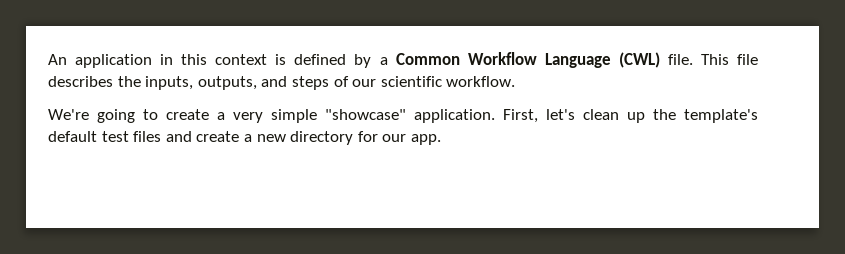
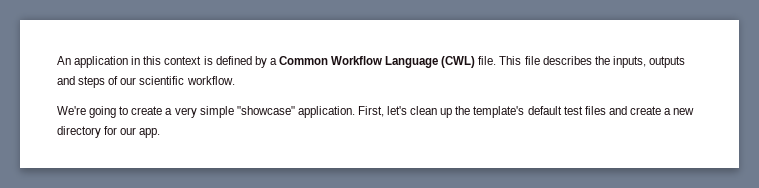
[197,76,257,90] outputs, -> [648,56,685,68] outputs

